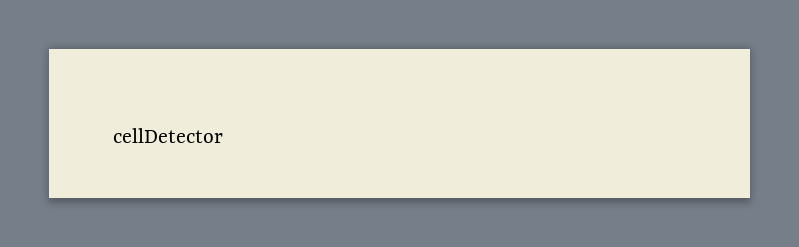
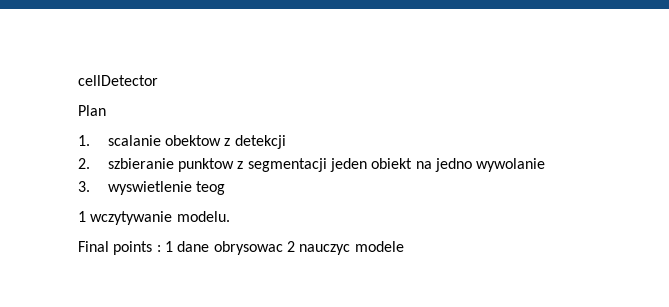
(223, 135) none -> [78,105,106,116] [78,135,286,149] [78,158,546,172] [78,181,226,195] [78,211,230,225] [78,241,404,255] // Plan // 1. scalanie obektow z detekcji // 2. szbieranie punktow z segmentacji jeden obiekt na jedno wywolanie // 3. wyswietlenie teog // 1 wczytywanie modelu. // Final points : 1 dane obrysowac 2 nauczyc modele

